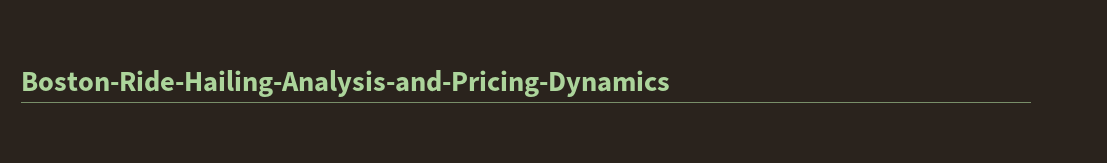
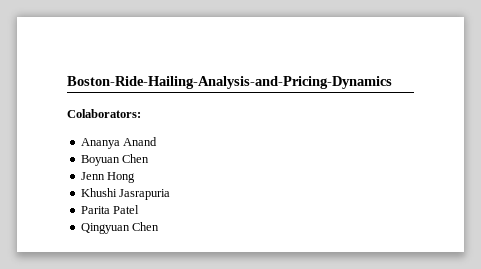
(670, 83) none -> [67,109,141,118] [80,137,158,149] [80,154,150,166] [80,172,136,183] [80,188,171,200] [80,205,140,214] [80,222,160,234] // Colaborators: // Ananya Anand // Boyuan Chen // Jenn Hong // Khushi Jasrapuria // Parita Patel // Qingyuan Chen

